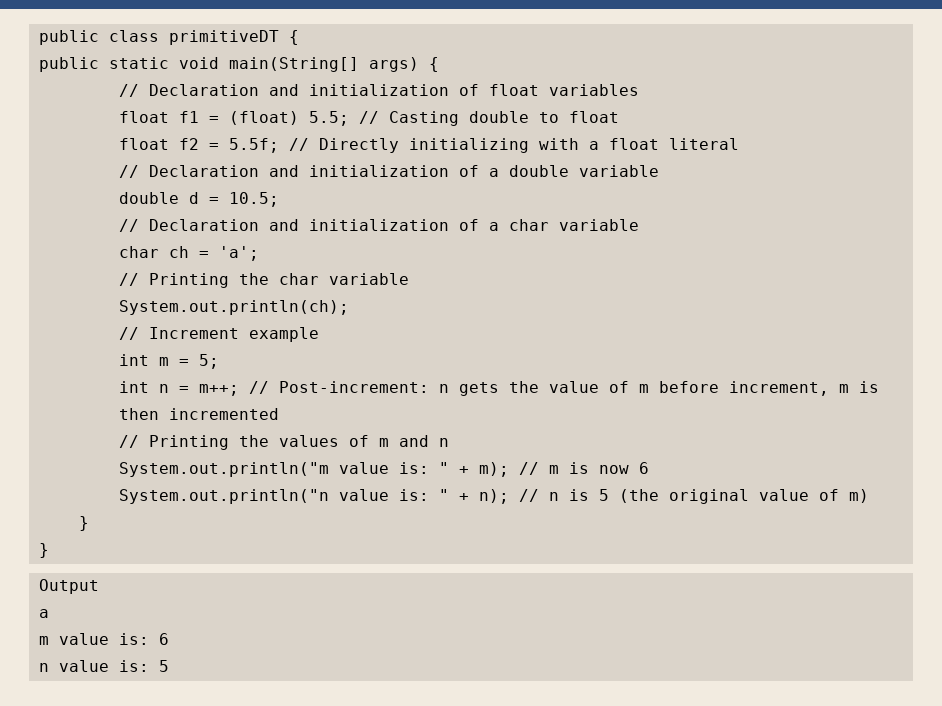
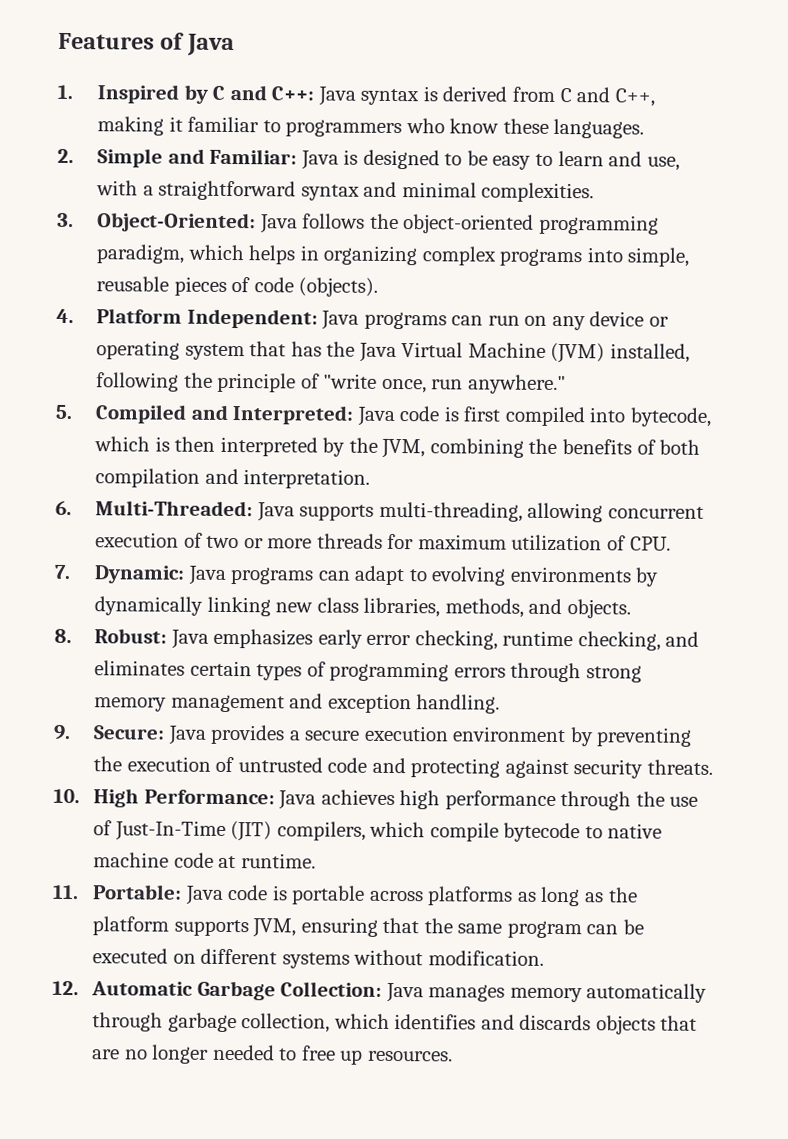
[38,30,299,45] [38,57,439,72] [118,84,639,97] [118,111,619,126] [118,138,739,153] [118,165,659,178] [118,192,279,207] [118,219,639,232] [118,246,259,261] [118,273,409,288] [118,300,349,315] [118,327,319,342] [118,354,219,369] [118,381,879,396] [118,408,279,420] [118,435,449,450] [118,462,649,477] [118,489,869,504] [78,516,89,531] [38,543,49,558] [38,579,99,594] [38,609,49,618] [38,633,169,645] [38,660,169,672] public class primitiveDT { // public static void main(String[] args) { // // Declaration and initialization of float variables // float f1 = (float) 5.5; // Casting double to float // float f2 = 5.5f; // Directly initializing with a float literal // // Declaration and initialization of a double variable // double d = 10.5; // // Declaration and initialization of a char variable // char ch = 'a'; // // Printing the char variable // System.out.println(ch); // // Increment example // int m = 5; // int n = m++; // Post-increment: n gets the value of m before increment, m is then incremented // // Printing the values of m and n // System.out.println("m value is: " + m); // m is now 6 // System.out.println("n value is: " + n); // n is 5 (the original value of m) // } // } // Output // a // m value is: 6 // n value is: 5 -> [58,32,235,57] [57,84,655,107] [97,116,645,139] [57,148,680,171] [96,180,595,203] [57,212,659,235] [96,244,690,267] [96,276,379,297] [56,308,669,331] [96,340,690,364] [96,372,566,395] [55,404,711,427] [94,436,701,459] [95,468,371,489] [55,500,704,523] [95,532,671,552] [54,564,660,587] [94,596,631,619] [54,628,700,651] [94,660,642,683] [94,693,501,714] [53,724,693,747] [93,756,713,779] [53,788,699,811] [93,820,663,843] [93,852,316,869] [52,884,638,907] [92,916,644,939] [92,948,544,969] [52,980,708,1003] [92,1012,698,1035] [92,1044,453,1065] Features of Java // 1. Inspired by C and C++: Java syntax is derived from C and C++, making it familiar to programmers who know these languages. // 2. Simple and Familiar: Java is designed to be easy to learn and use, with a straightforward syntax and minimal complexities. // 3. Object-Oriented: Java follows the object-oriented programming paradigm, which helps in organizing complex programs into simple, reusable pieces of code (objects). // 4. Platform Independent: Java programs can run on any device or operating system that has the Java Virtual Machine (JVM) installed, following the principle of "write once, run anywhere." // 5. Compiled and Interpreted: Java code is first compiled into bytecode, which is then interpreted by the JVM, combining the benefits of both compilation and interpretation. // 6. Multi-Threaded: Java supports multi-threading, allowing concurrent execution of two or more threads for maximum utilization of CPU. // 7. Dynamic: Java programs can adapt to evolving environments by dynamically linking new class libraries, methods, and objects. // 8. Robust: Java emphasizes early error checking, runtime checking, and eliminates certain types of programming errors through strong memory management and exception handling. // 9. Secure: Java provides a secure execution environment by preventing the execution of untrusted code and protecting against security threats. // 10. High Performance: Java achieves high performance through the use of Just-In-Time (JIT) compilers, which compile bytecode to native machine code at runtime. // 11. Portable: Java code is portable across platforms as long as the platform supports JVM, ensuring that the same program can be executed on different systems without modification. // 12. Automatic Garbage Collection: Java manages memory automatically through garbage collection, which identifies and discards objects that are no longer needed to free up resources.

